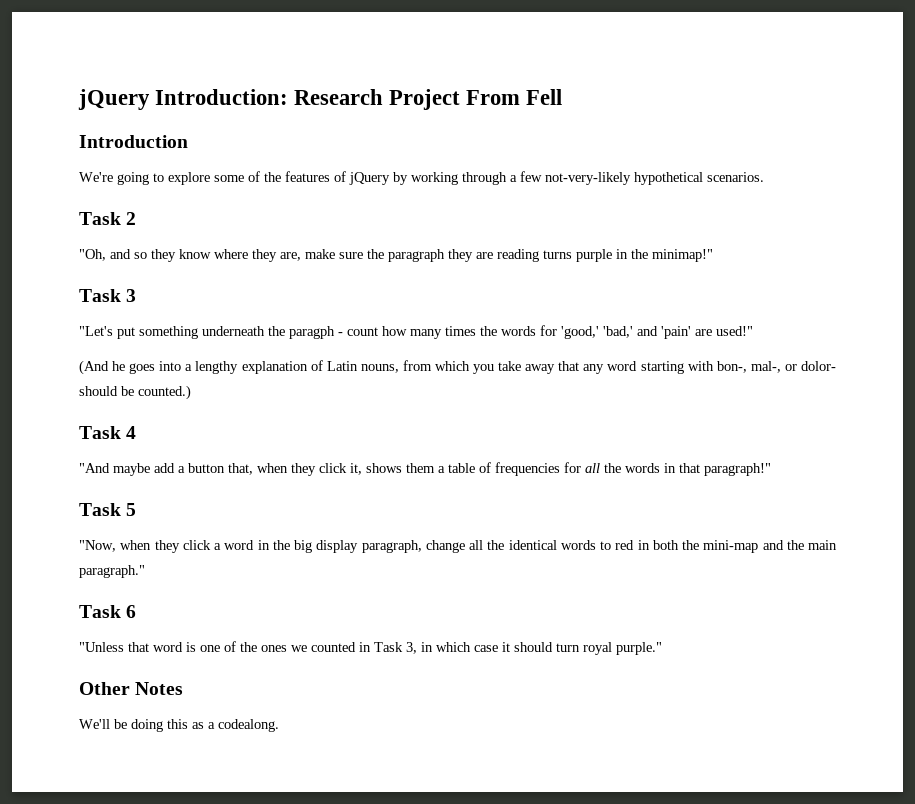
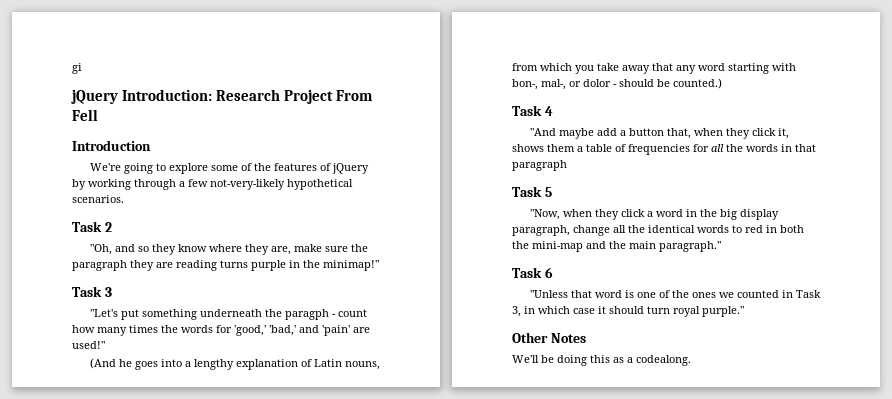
(78, 99) none -> [72,63,82,74] gi //
[800,361,836,371] dolor- -> [583,79,617,87] dolor -
[704,463,771,476] paragraph!" -> [512,160,567,171] paragraph

